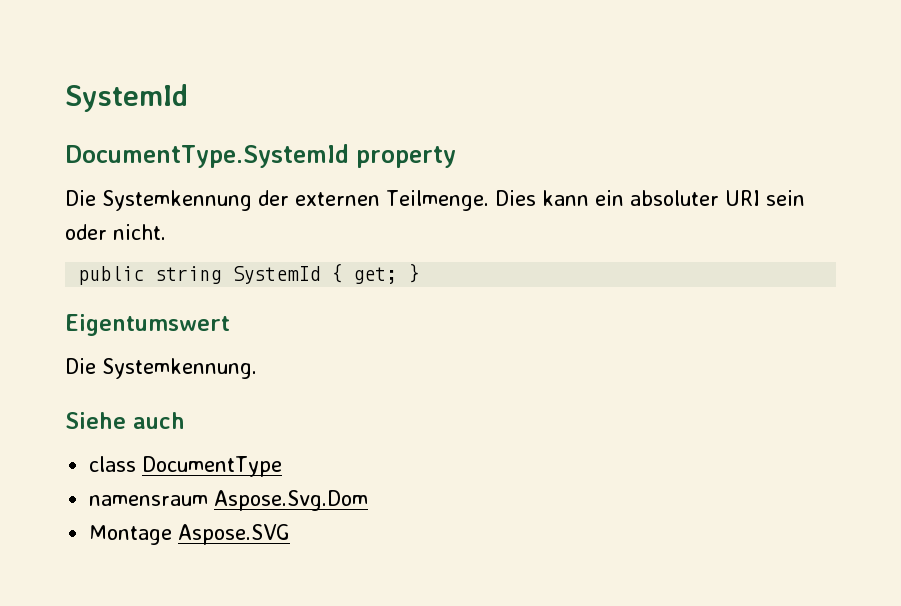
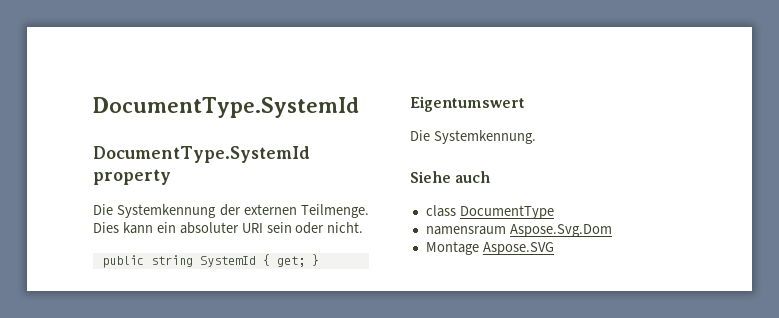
[65,84,188,112] SystemId -> [93,97,359,118] DocumentType.SystemId

